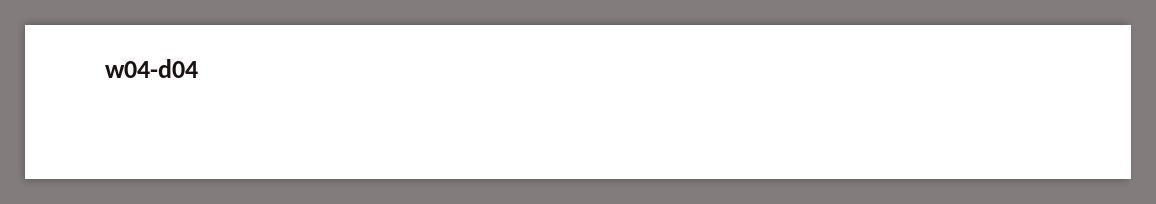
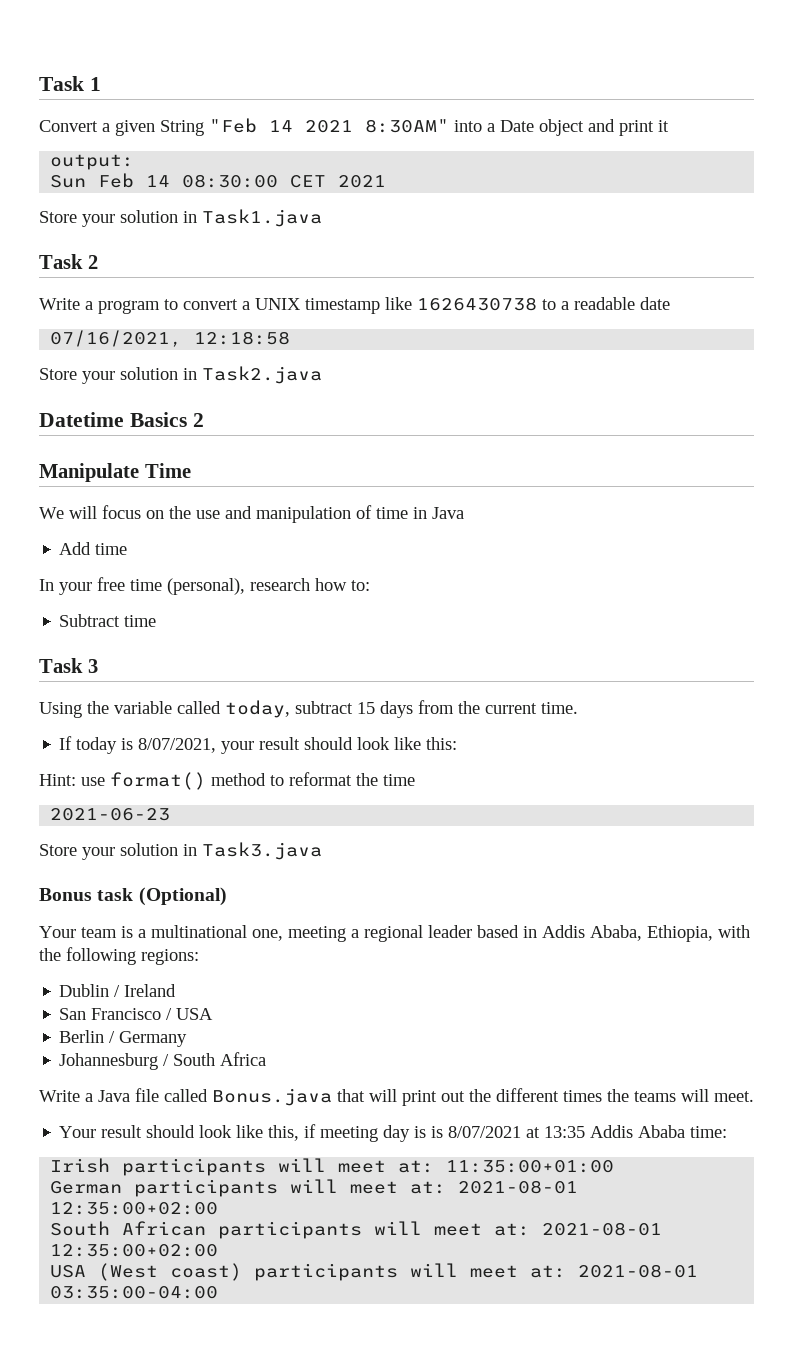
[105,59,198,78] w04-d04 -> [39,76,101,91] [39,118,669,136] [50,154,135,170] [50,173,387,188] [39,209,322,227] [39,254,98,269] [39,297,670,314] [50,330,291,347] [39,366,322,384] [39,412,204,427] [39,463,191,482] [39,505,464,523] [59,542,128,555] [39,577,370,595] [59,614,157,627] [39,658,98,673] [39,700,578,718] [59,736,458,754] [39,772,415,790] [50,808,171,821] [39,842,322,860] [39,887,227,906] [39,925,750,942] [39,947,199,965] [59,984,177,997] [59,1008,214,1020] [59,1030,188,1047] [59,1052,267,1070] [39,1088,754,1106] [59,1124,728,1142] [50,1158,615,1176] [50,1179,579,1197] [50,1202,219,1215] [50,1221,663,1239] [50,1244,219,1257] [50,1263,699,1281] [50,1286,219,1299] Task 1 // Convert a given String "Feb 14 2021 8:30AM" into a Date object and print it // output: // Sun Feb 14 08:30:00 CET 2021 // Store your solution in Task1.java // Task 2 // Write a program to convert a UNIX timestamp like 1626430738 to a readable date // 07/16/2021, 12:18:58 // Store your solution in Task2.java // Datetime Basics 2 // Manipulate Time // We will focus on the use and manipulation of time in Java // Add time // In your free time (personal), research how to: // Subtract time // Task 3 // Using the variable called today, subtract 15 days from the current time. // If today is 8/07/2021, your result should look like this: // Hint: use format() method to reformat the time // 2021-06-23 // Store your solution in Task3.java // Bonus task (Optional) // Your team is a multinational one, meeting a regional leader based in Addis Ababa, Ethiopia, with the following regions: // Dublin / Ireland // San Francisco / USA // Berlin / Germany // Johannesburg / South Africa // Write a Java file called Bonus.java that will print out the different times the teams will meet. // Your result should look like this, if meeting day is is 8/07/2021 at 13:35 Addis Ababa time: // Irish participants will meet at: 11:35:00+01:00 // German participants will meet at: 2021-08-01 12:35:00+02:00 // South African participants will meet at: 2021-08-01 12:35:00+02:00 // USA (West coast) participants will meet at: 2021-08-01 03:35:00-04:00

